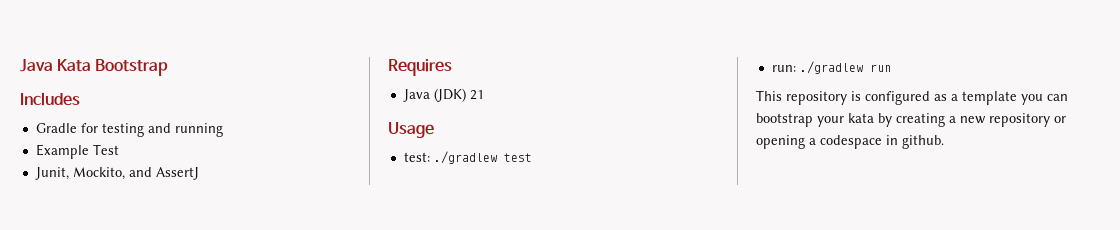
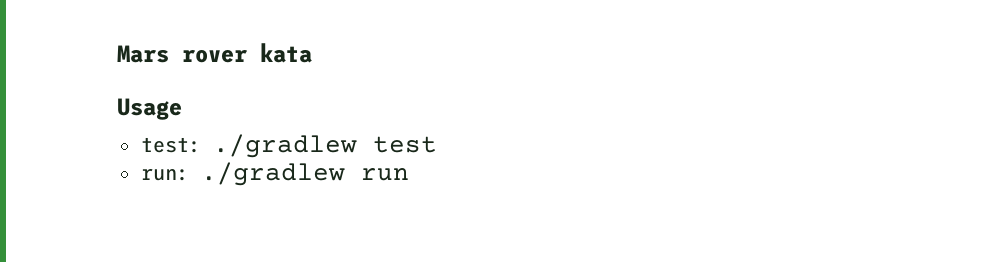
[20,59,169,76] [20,92,80,106] [35,123,223,137] [35,144,119,159] [34,167,199,180] [388,59,452,76] [402,88,484,102] Java Kata Bootstrap // Includes // Gradle for testing and running // Example Test // Junit, Mockito, and AssertJ // Requires // Java (JDK) 21 -> [117,43,312,63] Mars rover kata
[756,90,1068,105] [756,113,1066,127] [756,135,944,149] // This repository is configured as a template you can bootstrap your kata by creating a new repository or opening a codespace in github. -> (409, 174) none

